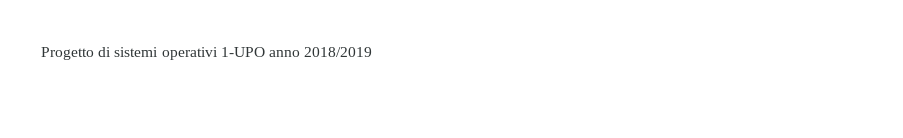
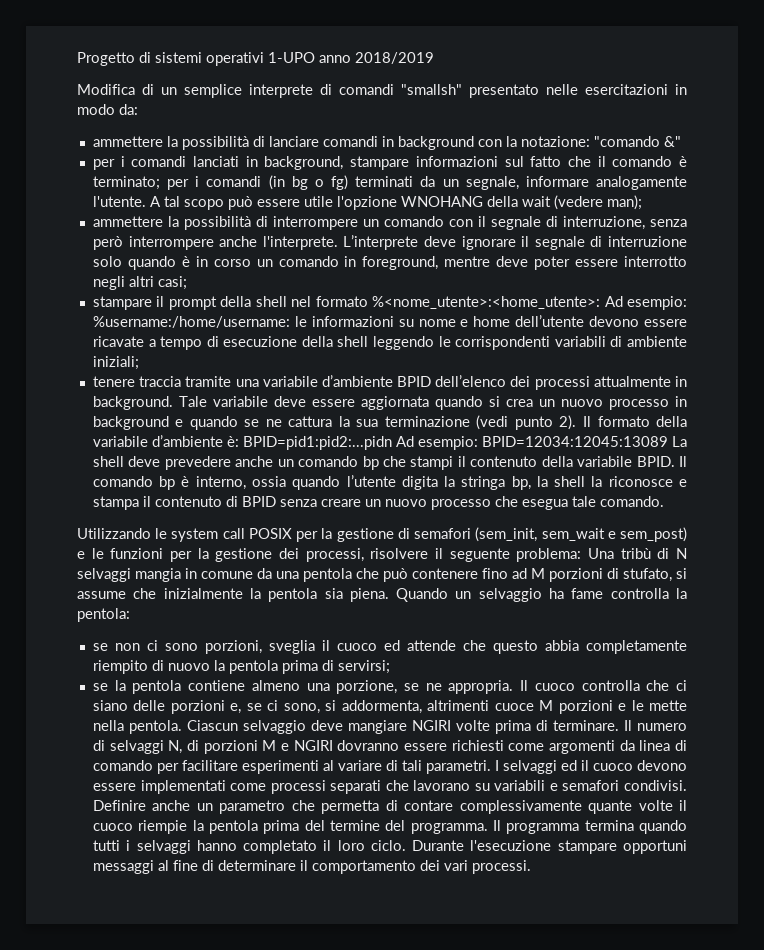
(373, 52) none -> [77,84,687,98] [77,104,138,115] [92,136,681,150] [92,156,687,170] [92,175,687,190] [92,195,642,210] [92,216,687,230] [92,235,688,250] [92,256,687,270] [92,276,187,290] [92,296,687,310] [92,315,687,328] [92,336,687,350] [92,356,139,370] [92,375,687,390] [92,396,687,410] [92,415,687,430] [92,435,687,450] [92,456,687,470] [92,475,687,490] [92,496,664,510] [77,527,687,542] [77,548,687,562] [77,568,687,582] [77,588,687,602] [77,608,130,622] [92,640,687,654] [92,660,390,674] [92,680,687,694] [92,700,687,714] [92,720,687,734] [92,740,687,754] [92,760,687,774] [92,780,687,794] [92,800,687,814] [92,820,687,834] [92,840,687,854] [92,860,531,874] // Modifica di un semplice interprete di comandi "smallsh" presentato nelle esercitazioni in modo da: // ammettere la possibilità di lanciare comandi in background con la notazione: "comando &" // per i comandi lanciati in background, stampare informazioni sul fatto che il comando è terminato; per i comandi (in bg o fg) terminati da un segnale, informare analogamente l'utente. A tal scopo può essere utile l'opzione WNOHANG della wait (vedere man); // ammettere la possibilità di interrompere un comando con il segnale di interruzione, senza però interrompere anche l'interprete. L’interprete deve ignorare il segnale di interruzione solo quando è in corso un comando in foreground, mentre deve poter essere interrotto negli altri casi; // stampare il prompt della shell nel formato %<nome_utente>:<home_utente>: Ad esempio: %username:/home/username: le informazioni su nome e home dell’utente devono essere ricavate a tempo di esecuzione della shell leggendo le corrispondenti variabili di ambiente iniziali; // tenere traccia tramite una variabile d’ambiente BPID dell’elenco dei processi attualmente in background. Tale variabile deve essere aggiornata quando si crea un nuovo processo in background e quando se ne cattura la sua terminazione (vedi punto 2). Il formato della variabile d’ambiente è: BPID=pid1:pid2:...pidn Ad esempio: BPID=12034:12045:13089 La shell deve prevedere anche un comando bp che stampi il contenuto della variabile BPID. Il comando bp è interno, ossia quando l’utente digita la stringa bp, la shell la riconosce e stampa il contenuto di BPID senza creare un nuovo processo che esegua tale comando. // Utilizzando le system call POSIX per la gestione di semafori (sem_init, sem_wait e sem_post) e le funzioni per la gestione dei processi, risolvere il seguente problema: Una tribù di N selvaggi mangia in comune da una pentola che può contenere fino ad M porzioni di stufato, si assume che inizialmente la pentola sia piena. Quando un selvaggio ha fame controlla la pentola: // se non ci sono porzioni, sveglia il cuoco ed attende che questo abbia completamente riempito di nuovo la pentola prima di servirsi; // se la pentola contiene almeno una porzione, se ne appropria. Il cuoco controlla che ci siano delle porzioni e, se ci sono, si addormenta, altrimenti cuoce M porzioni e le mette nella pentola. Ciascun selvaggio deve mangiare NGIRI volte prima di terminare. Il numero di selvaggi N, di porzioni M e NGIRI dovranno essere richiesti come argomenti da linea di comando per facilitare esperimenti al variare di tali parametri. I selvaggi ed il cuoco devono essere implementati come processi separati che lavorano su variabili e semafori condivisi. Definire anche un parametro che permetta di contare complessivamente quante volte il cuoco riempie la pentola prima del termine del programma. Il programma termina quando tutti i selvaggi hanno completato il loro ciclo. Durante l'esecuzione stampare opportuni messaggi al fine di determinare il comportamento dei vari processi.

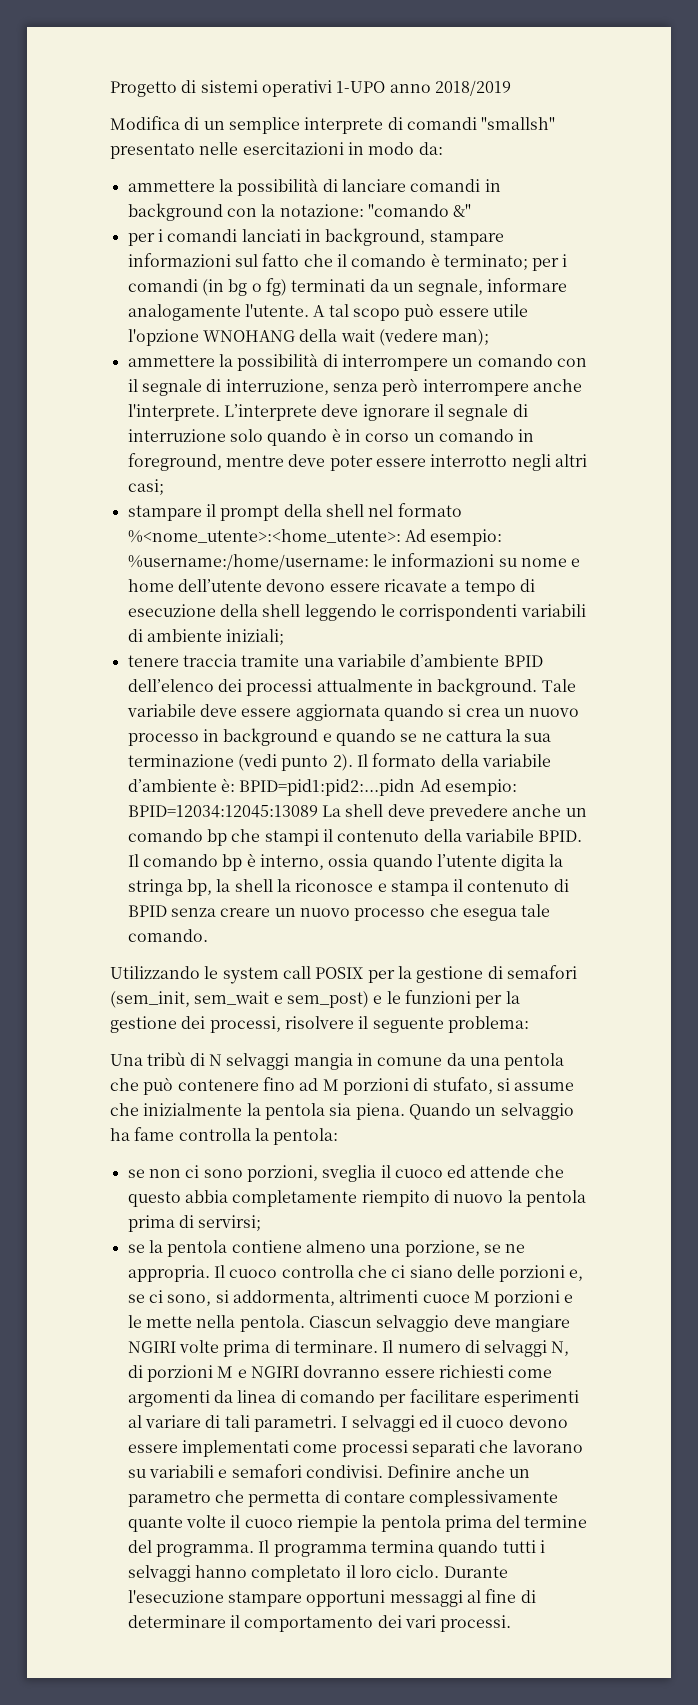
(582, 555) none -> (529, 1024) //

